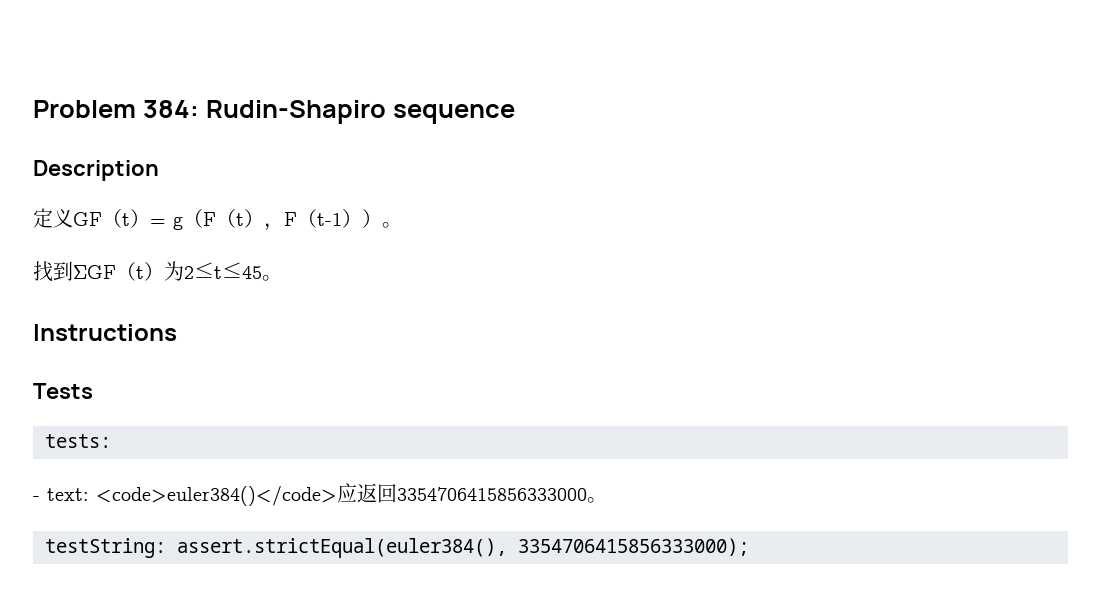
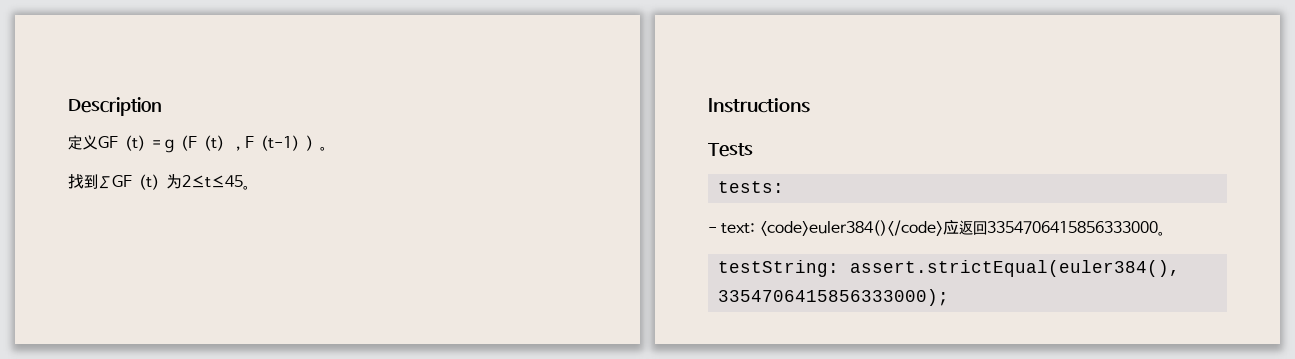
[33,100,515,124] Problem 384: Rudin-Shapiro sequence // -> (68, 106) none

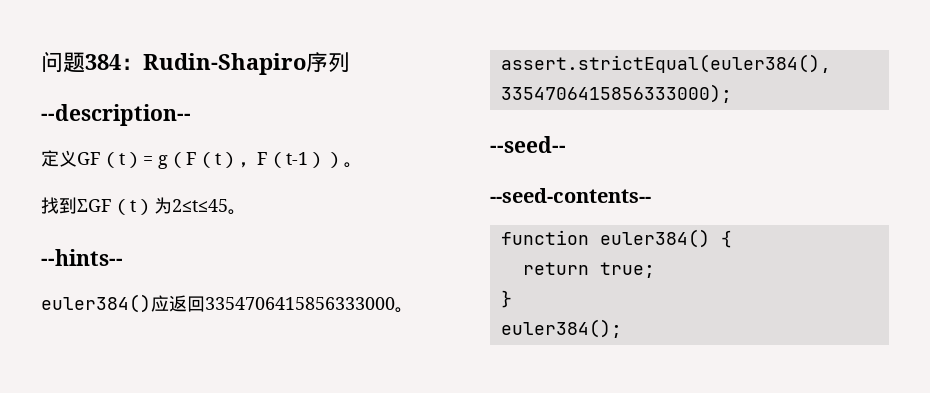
[68,97,162,116] Description -> [41,51,350,75] [41,104,191,126] 问题384：Rudin-Shapiro序列 // --description--
[708,98,810,113] [708,143,753,157] [717,181,784,193] [708,220,943,236] Instructions // Tests // tests: // - text: <code>euler384()</code> -> [41,249,123,266] [41,294,151,313] --hints-- // euler384()
[717,260,839,277] testString: -> (413, 310) none
(949, 297) none -> [490,136,566,153] [490,188,651,203] [500,229,732,248] [522,262,655,278] [500,290,512,308] [500,319,622,338] // --seed-- // --seed-contents-- // function euler384() { // return true; // } // euler384();

